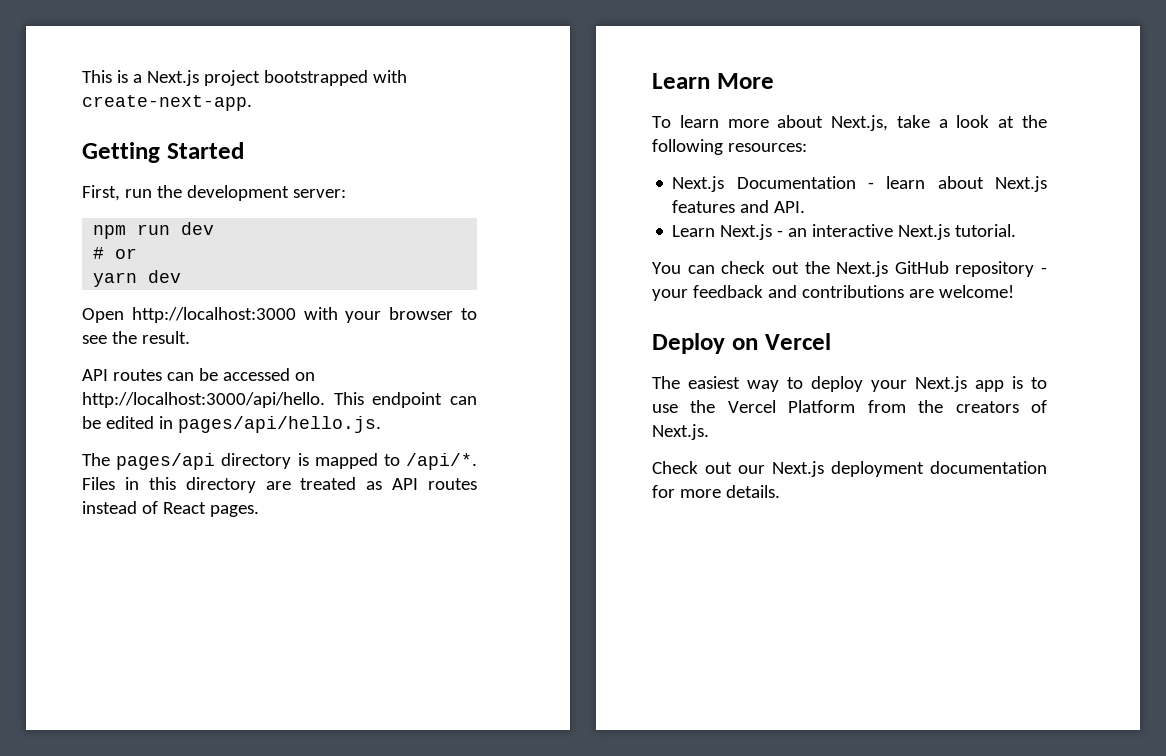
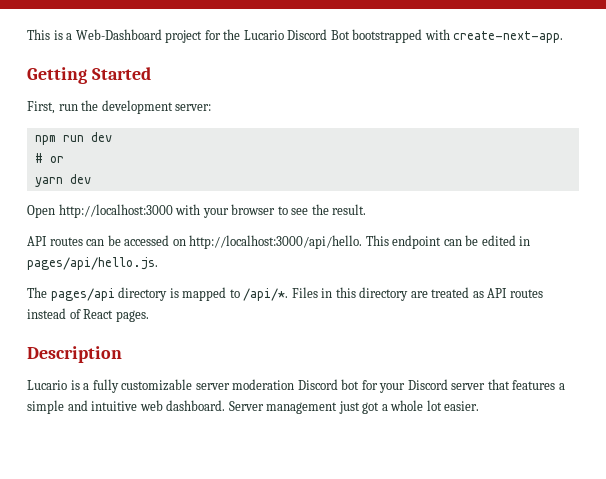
[146,70,260,86] Next.js project -> [75,29,350,43] Web-Dashboard project for the Lucario Discord Bot
[652,73,774,89] [652,115,1047,131] [652,139,807,155] [672,176,1047,192] [672,200,806,213] [672,224,1017,240] [652,261,1047,277] [652,285,1014,301] [652,333,831,354] [652,376,1047,392] [652,400,1047,413] [652,424,709,440] [652,461,1047,477] [652,485,780,498] Learn More // To learn more about Next.js, take a look at the following resources: // Next.js Documentation - learn about Next.js features and API. // Learn Next.js - an interactive Next.js tutorial. // You can check out the Next.js GitHub repository - your feedback and contributions are welcome! // Deploy on Vercel // The easiest way to deploy your Next.js app is to use the Vercel Platform from the creators of Next.js. // Check out our Next.js deployment documentation for more details. -> [27,346,122,363] [27,379,565,393] [27,400,480,414] Description // Lucario is a fully customizable server moderation Discord bot for your Discord server that features a simple and intuitive web dashboard. Server management just got a whole lot easier.

